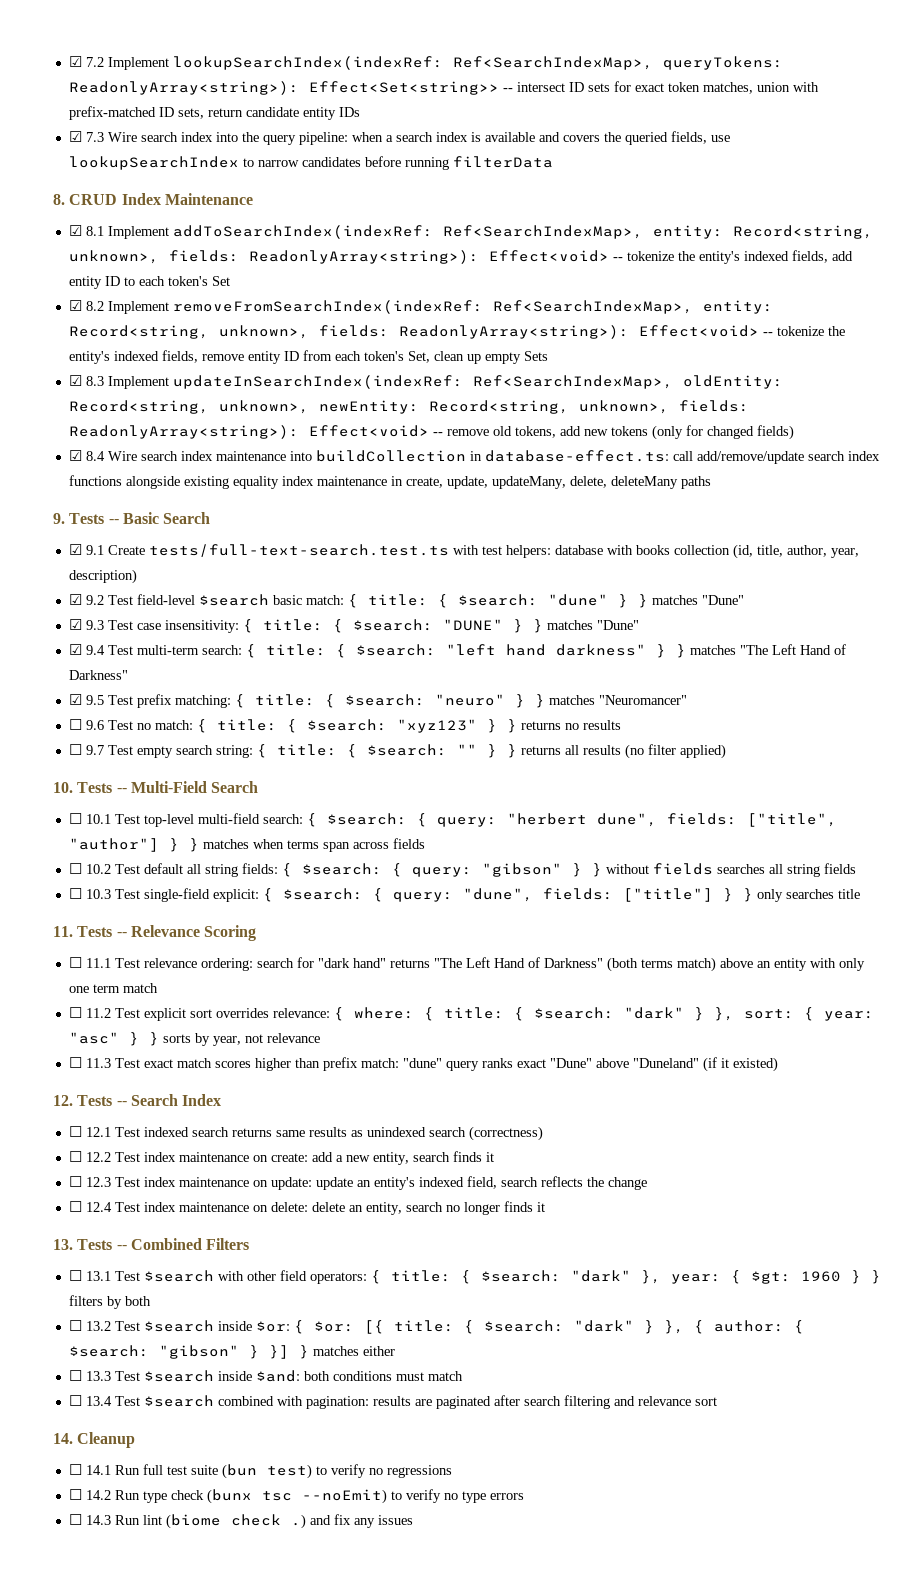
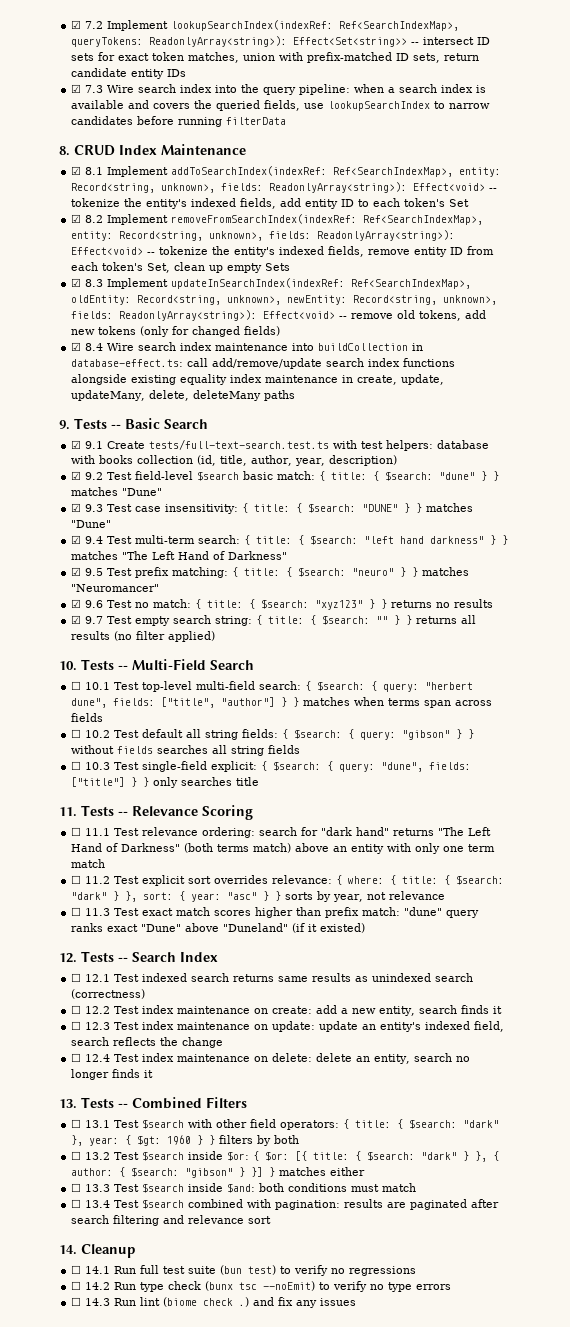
[68,719,82,730] ☐ -> [71,599,82,608] ☑
[68,744,82,755] ☐ -> [71,615,82,624] ☑

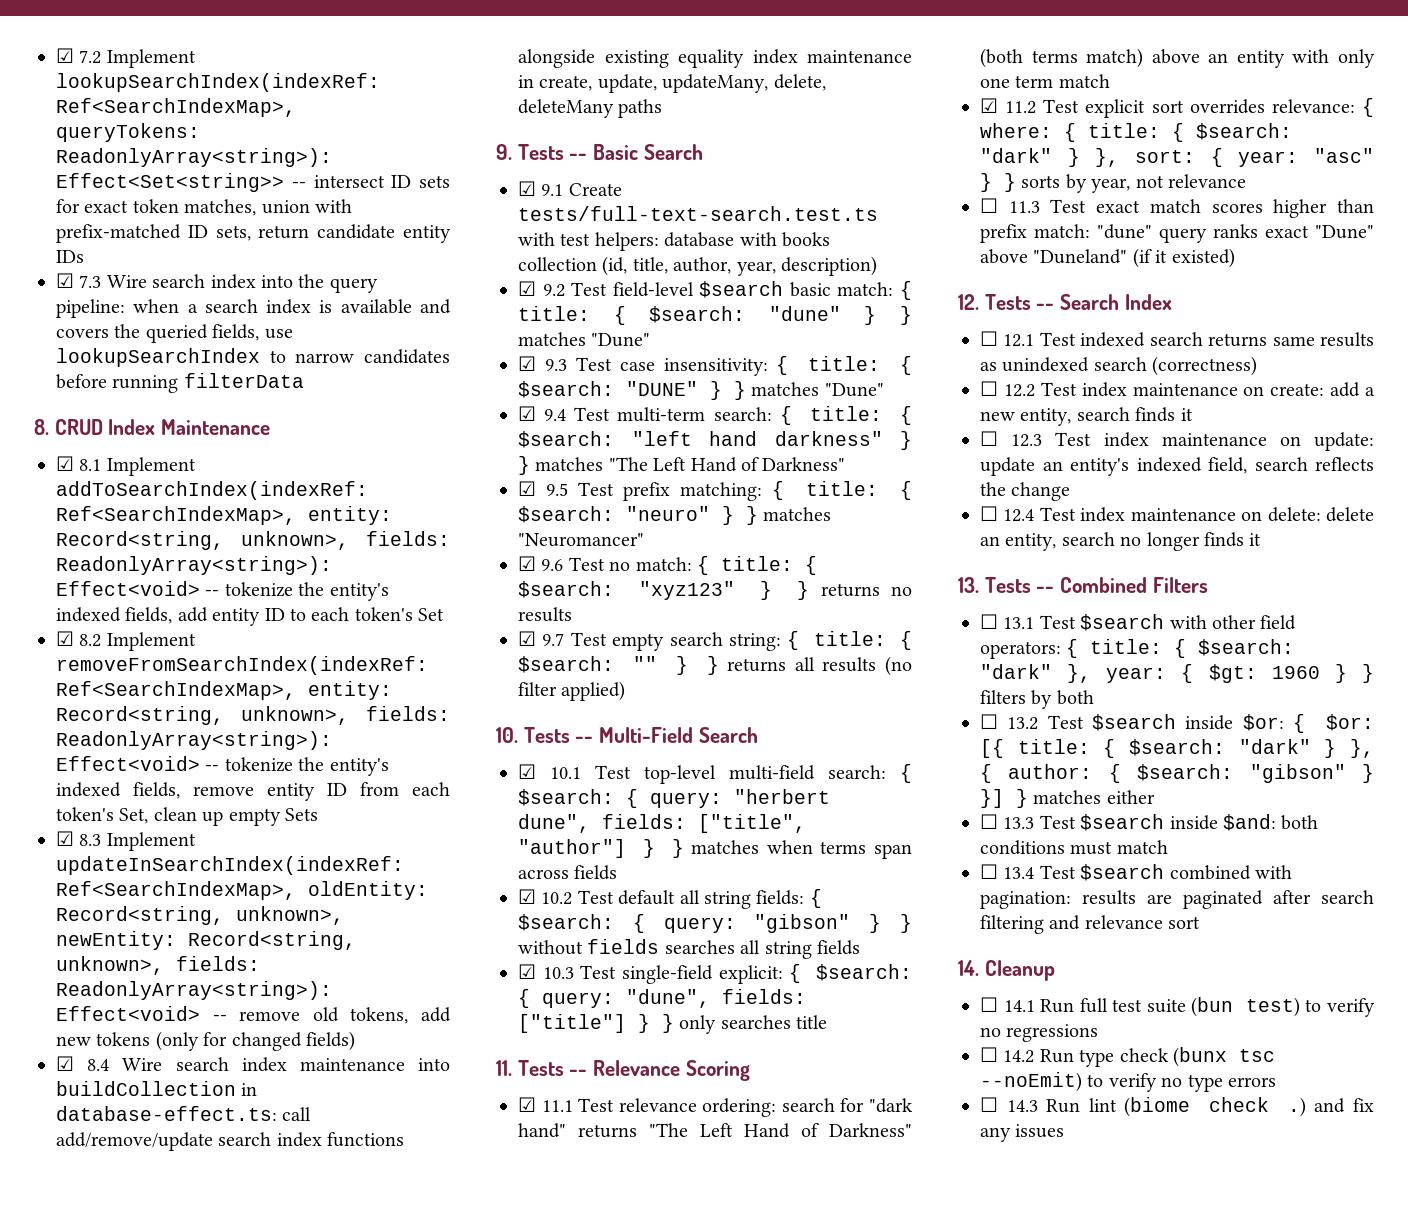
[71,681,82,690] ☐ -> [518,764,536,779] ☑
[71,729,82,738] ☐ -> [518,889,536,904] ☑
[71,761,82,770] ☐ -> [518,964,536,979] ☑
[71,827,82,836] ☐ -> [518,1097,536,1112] ☑
[71,875,82,884] ☐ -> [980,98,998,113] ☑

